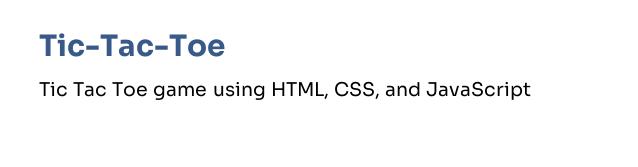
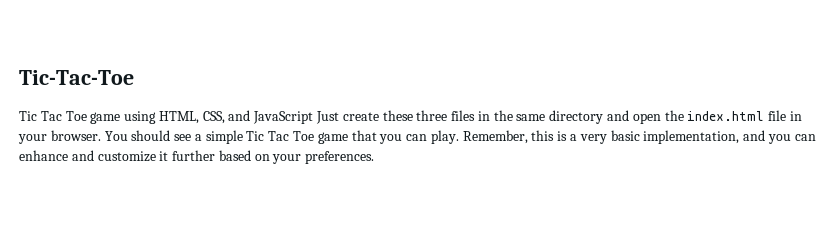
(532, 90) none -> [316,110,802,124] [18,130,816,144] [19,150,375,164] Just create these three files in the same directory and open the index.html file in your browser. You should see a simple Tic Tac Toe game that you can play. Remember, this is a very basic implementation, and you can enhance and customize it further based on your preferences.

